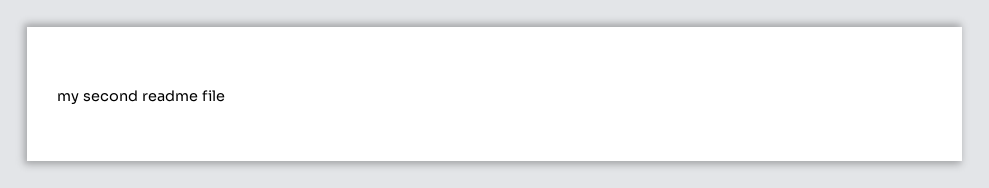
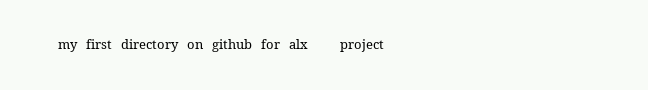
[82,90,225,102] second readme file -> [86,39,384,52] first directory on github for alx project

